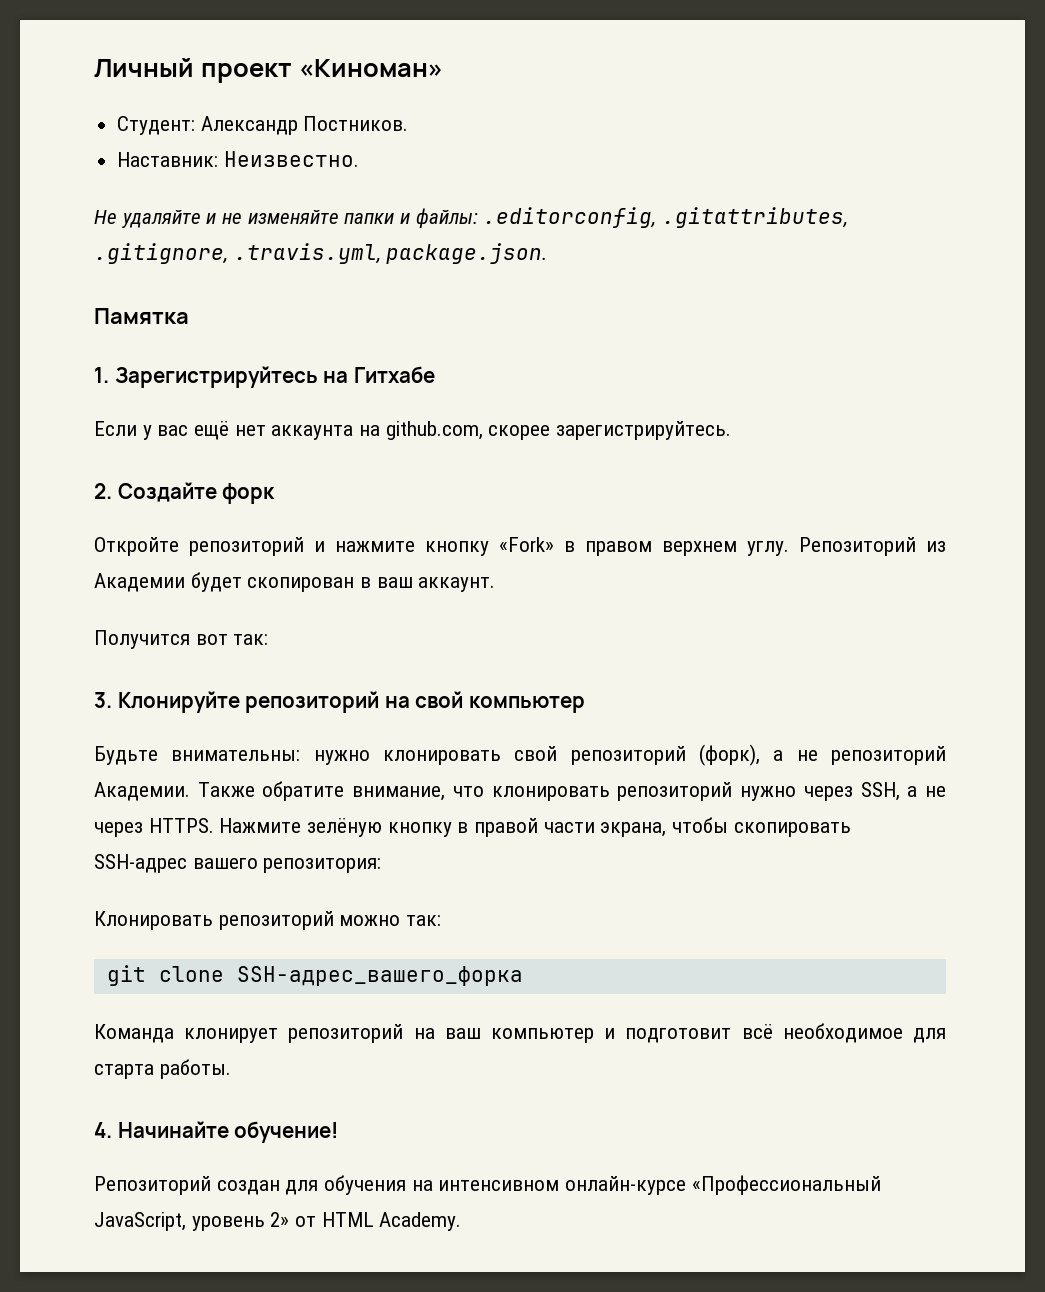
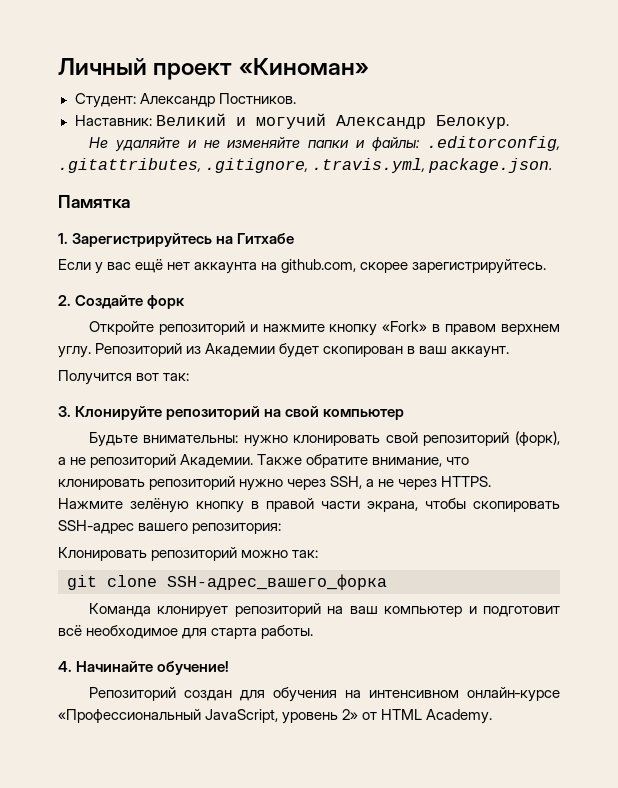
[223,151,359,167] Неизвестно. -> [155,113,509,129] Великий и могучий Александр Белокур.

